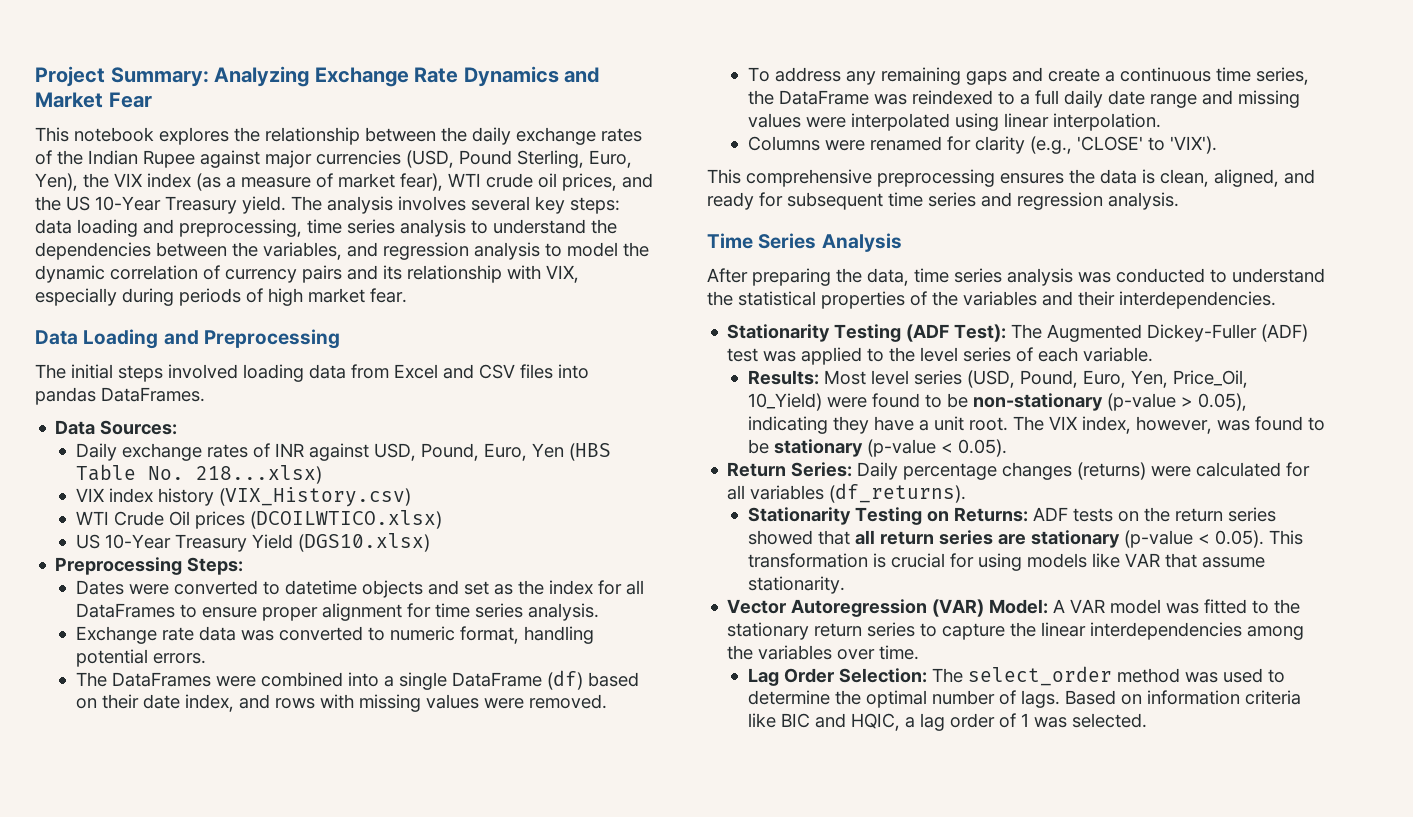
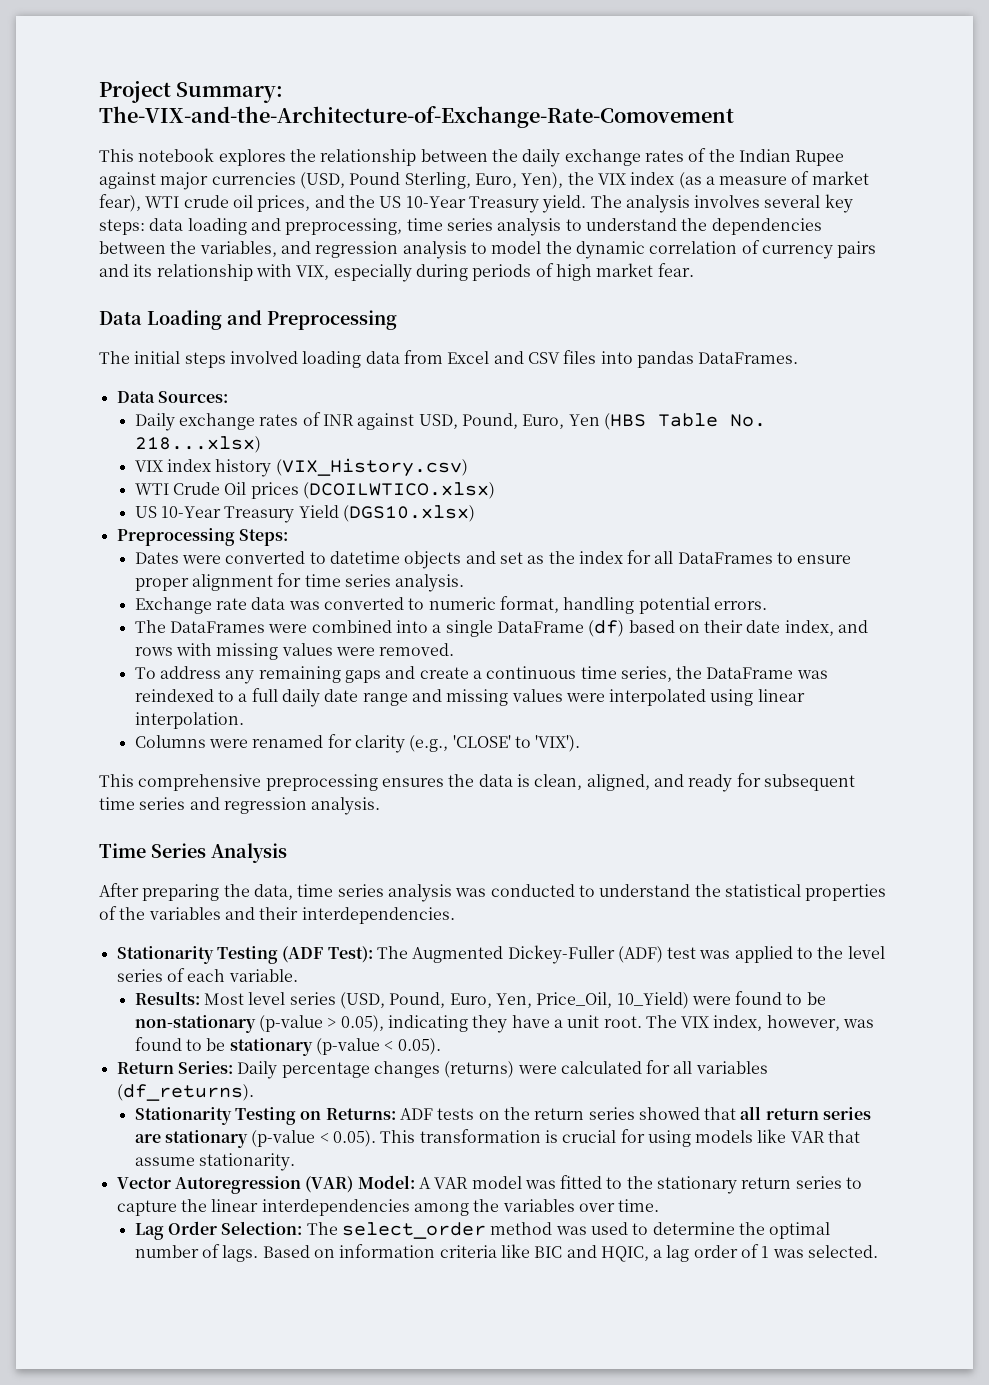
[214,66,601,87] [35,92,152,108] Analyzing Exchange Rate Dynamics and Market Fear -> [99,106,734,128] The-VIX-and-the-Architecture-of-Exchange-Rate-Comovement

